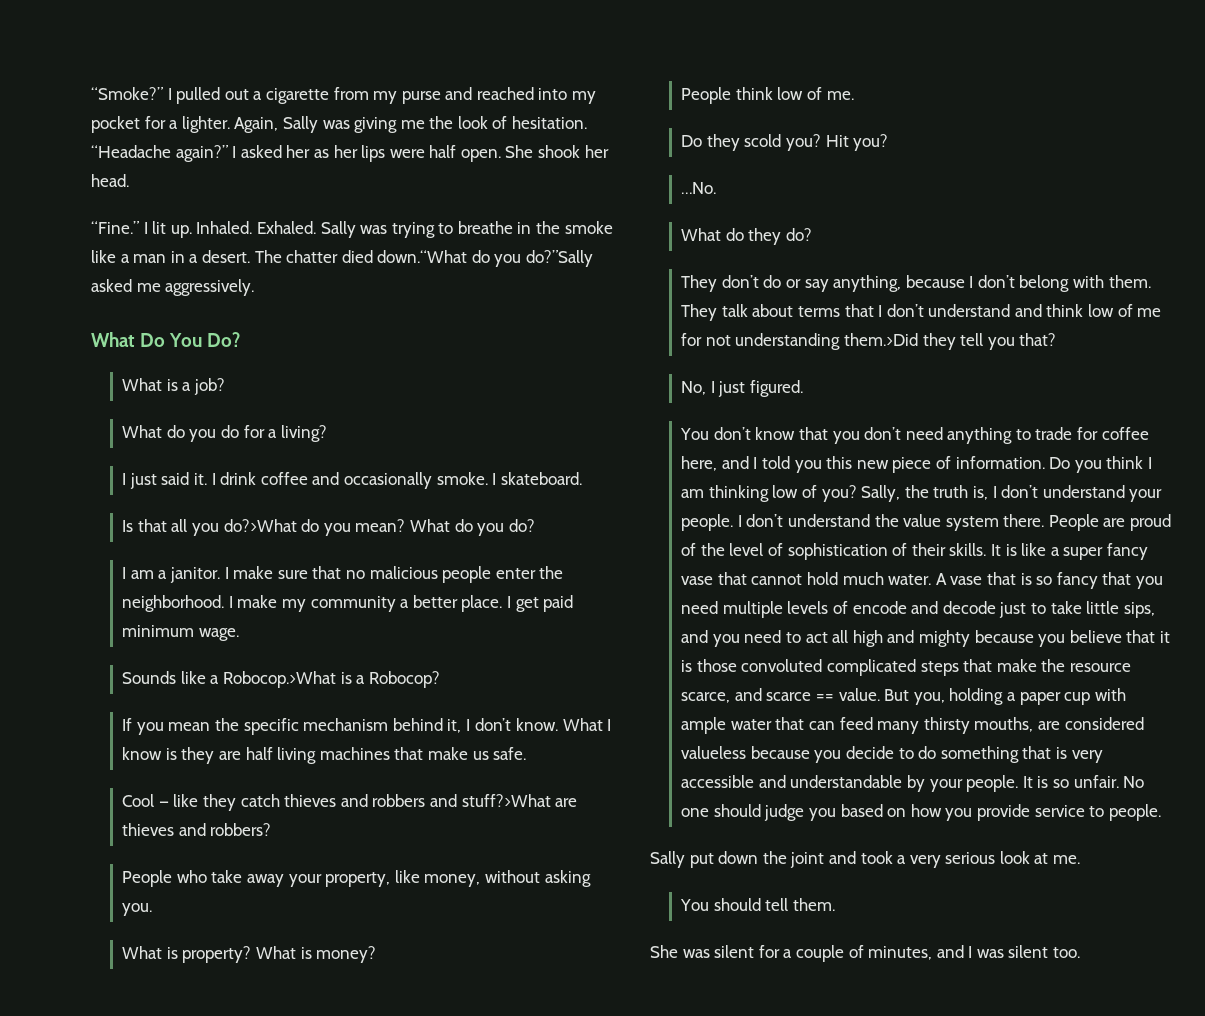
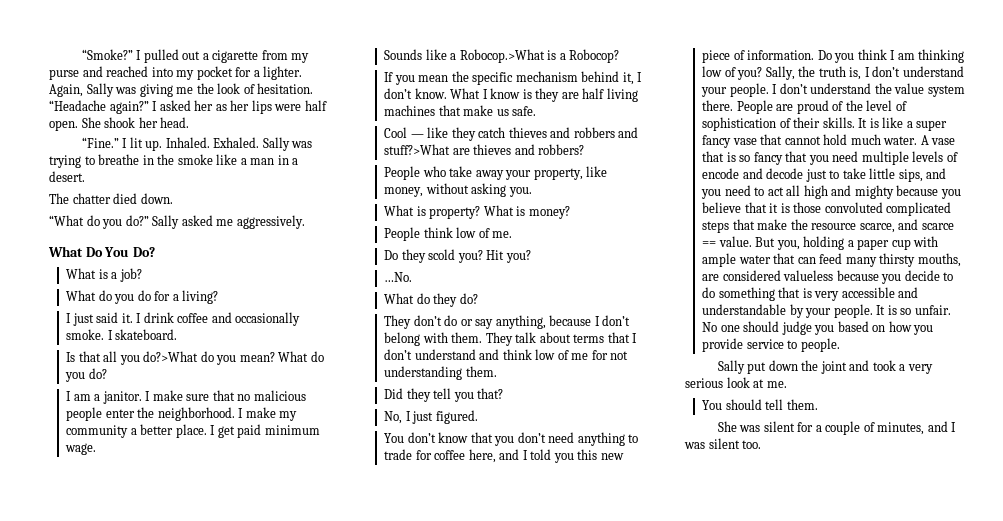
(250, 256) none -> (85, 176) //
[377,250,594,267] down.“What do you do?”Sally -> [140,193,173,204] [49,215,180,229] down. // “What do you do?” Sally
[843,333,918,346] them.>Did -> [465,366,497,377] [384,388,404,399] them. // Did

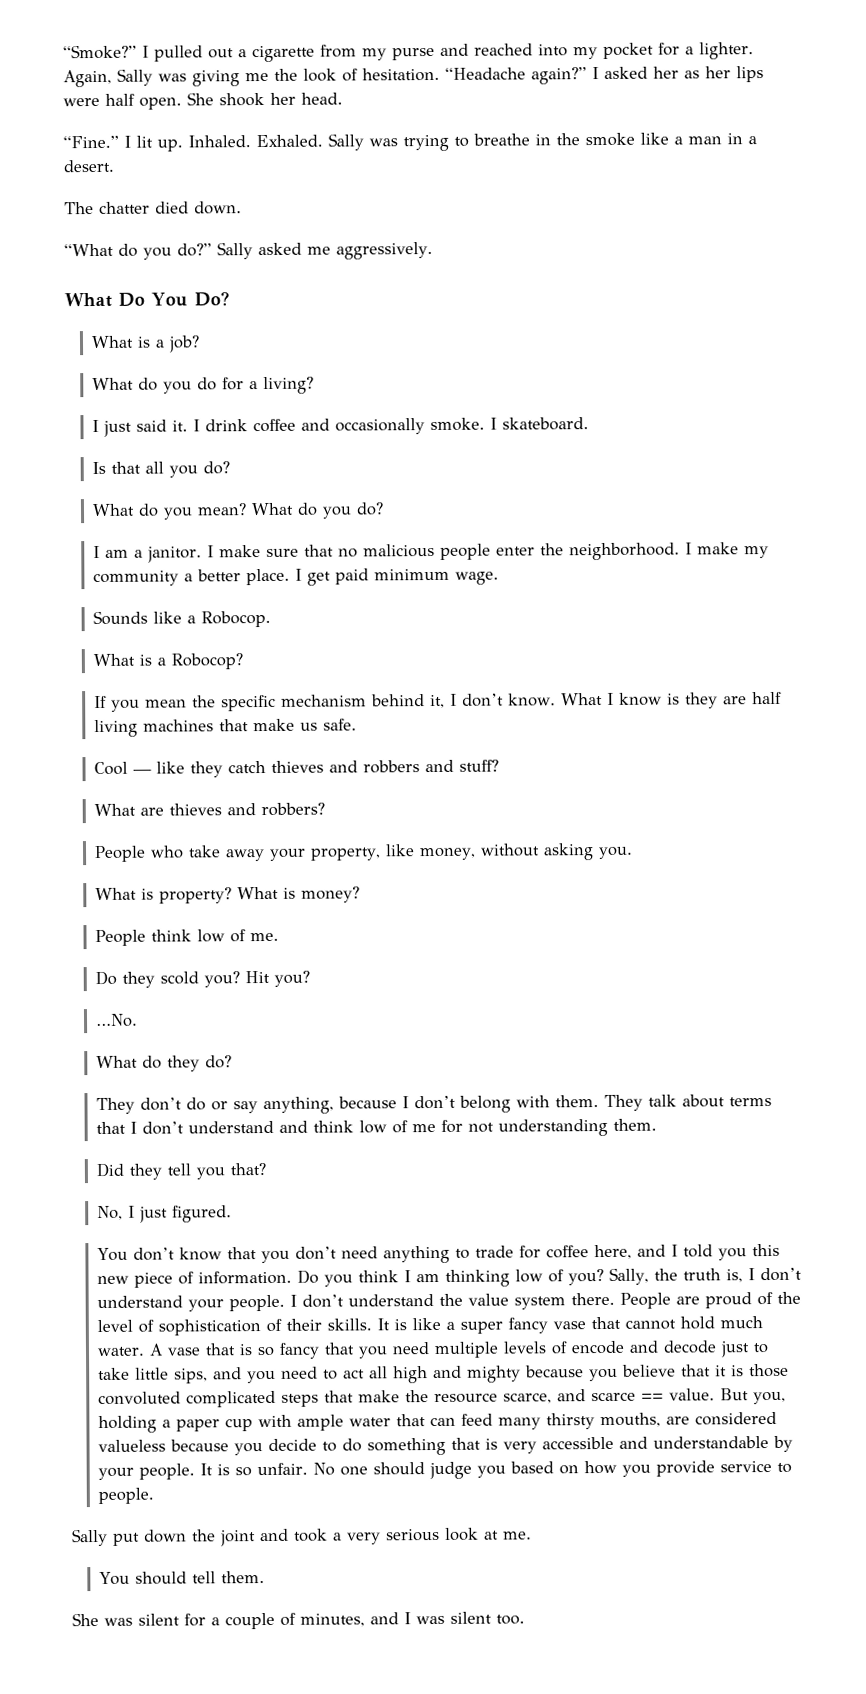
[143,351,199,362] do?>What -> [202,461,230,475] [91,503,135,517] do? // What
[459,49,545,63] Robocop.>What -> [200,610,271,628] [92,653,135,667] Robocop. // What
[384,144,451,155] stuff?>What -> [458,759,499,772] [93,803,136,817] stuff? // What

